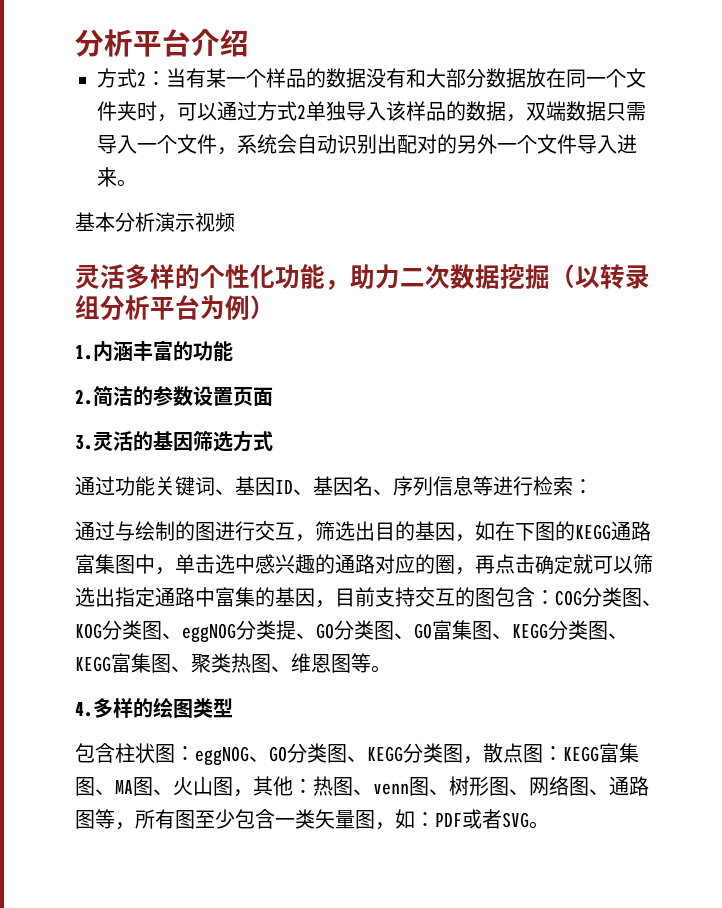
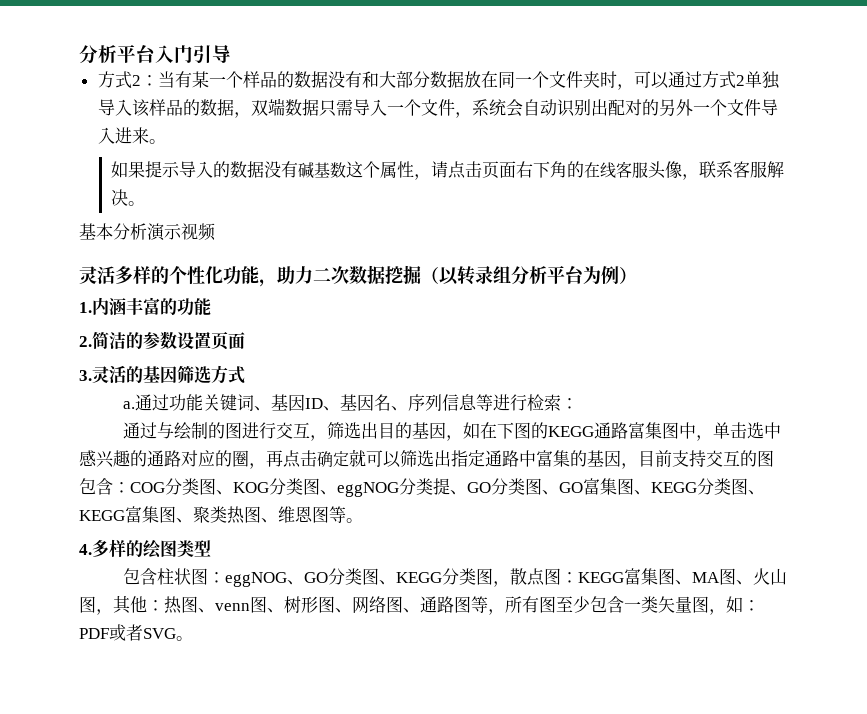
[75,29,249,57] 分析平台介绍 -> [79,44,231,64] 分析平台入门引导
(137, 183) none -> [111,161,785,180] [111,189,146,206] // 如果提示导入的数据没有碱基数这个属性，请点击页面右下角的在线客服头像，联系客服解决。
(273, 441) none -> [123,401,136,409] a.

